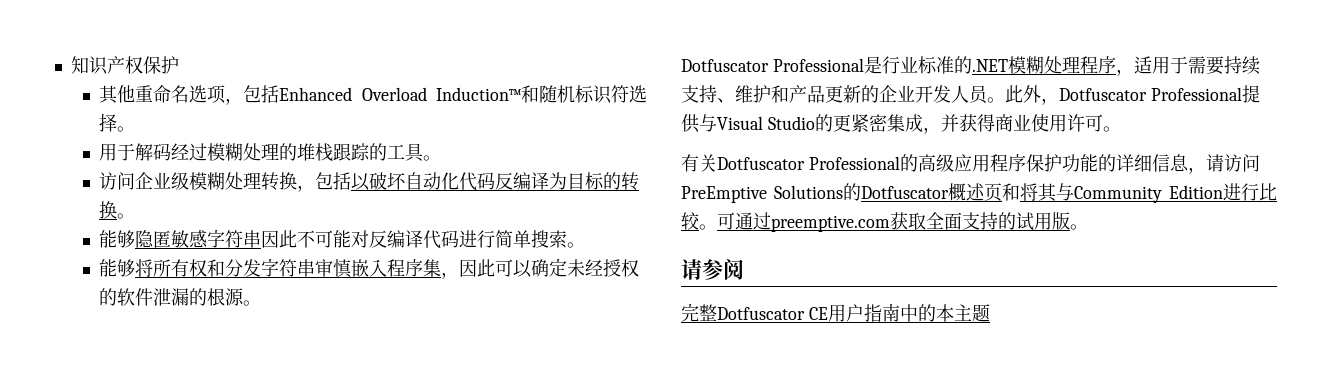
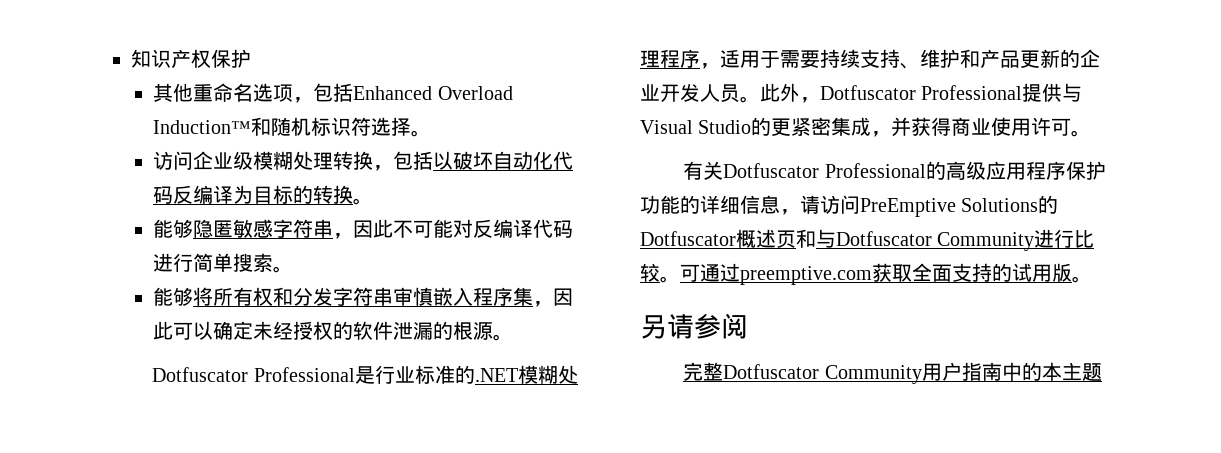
[99,143,442,162] // 用于解码经过模糊处理的堆栈跟踪的工具。 -> (432, 133) none
(262, 239) none -> [333,233,354,239] ，
[1020,183,1223,203] 将其与Community Edition -> [816,229,1035,251] 与Dotfuscator Community
(1088, 227) none -> [640,315,667,339] 另
[808,307,828,320] CE -> [824,365,922,384] Community

